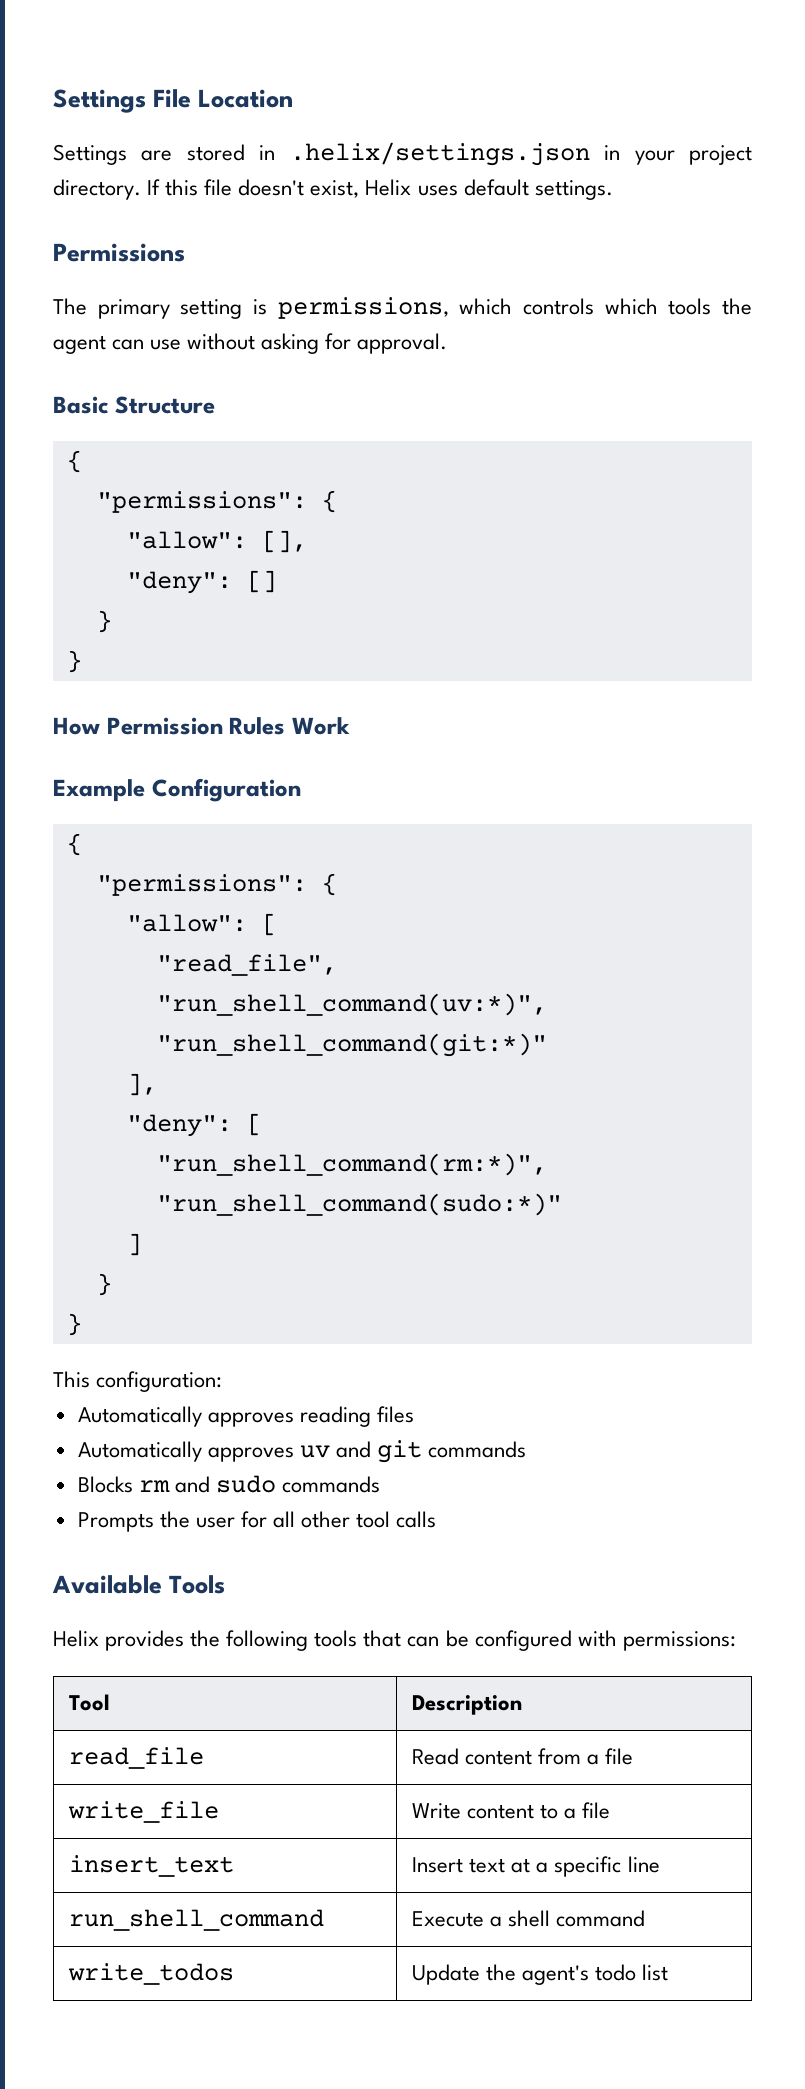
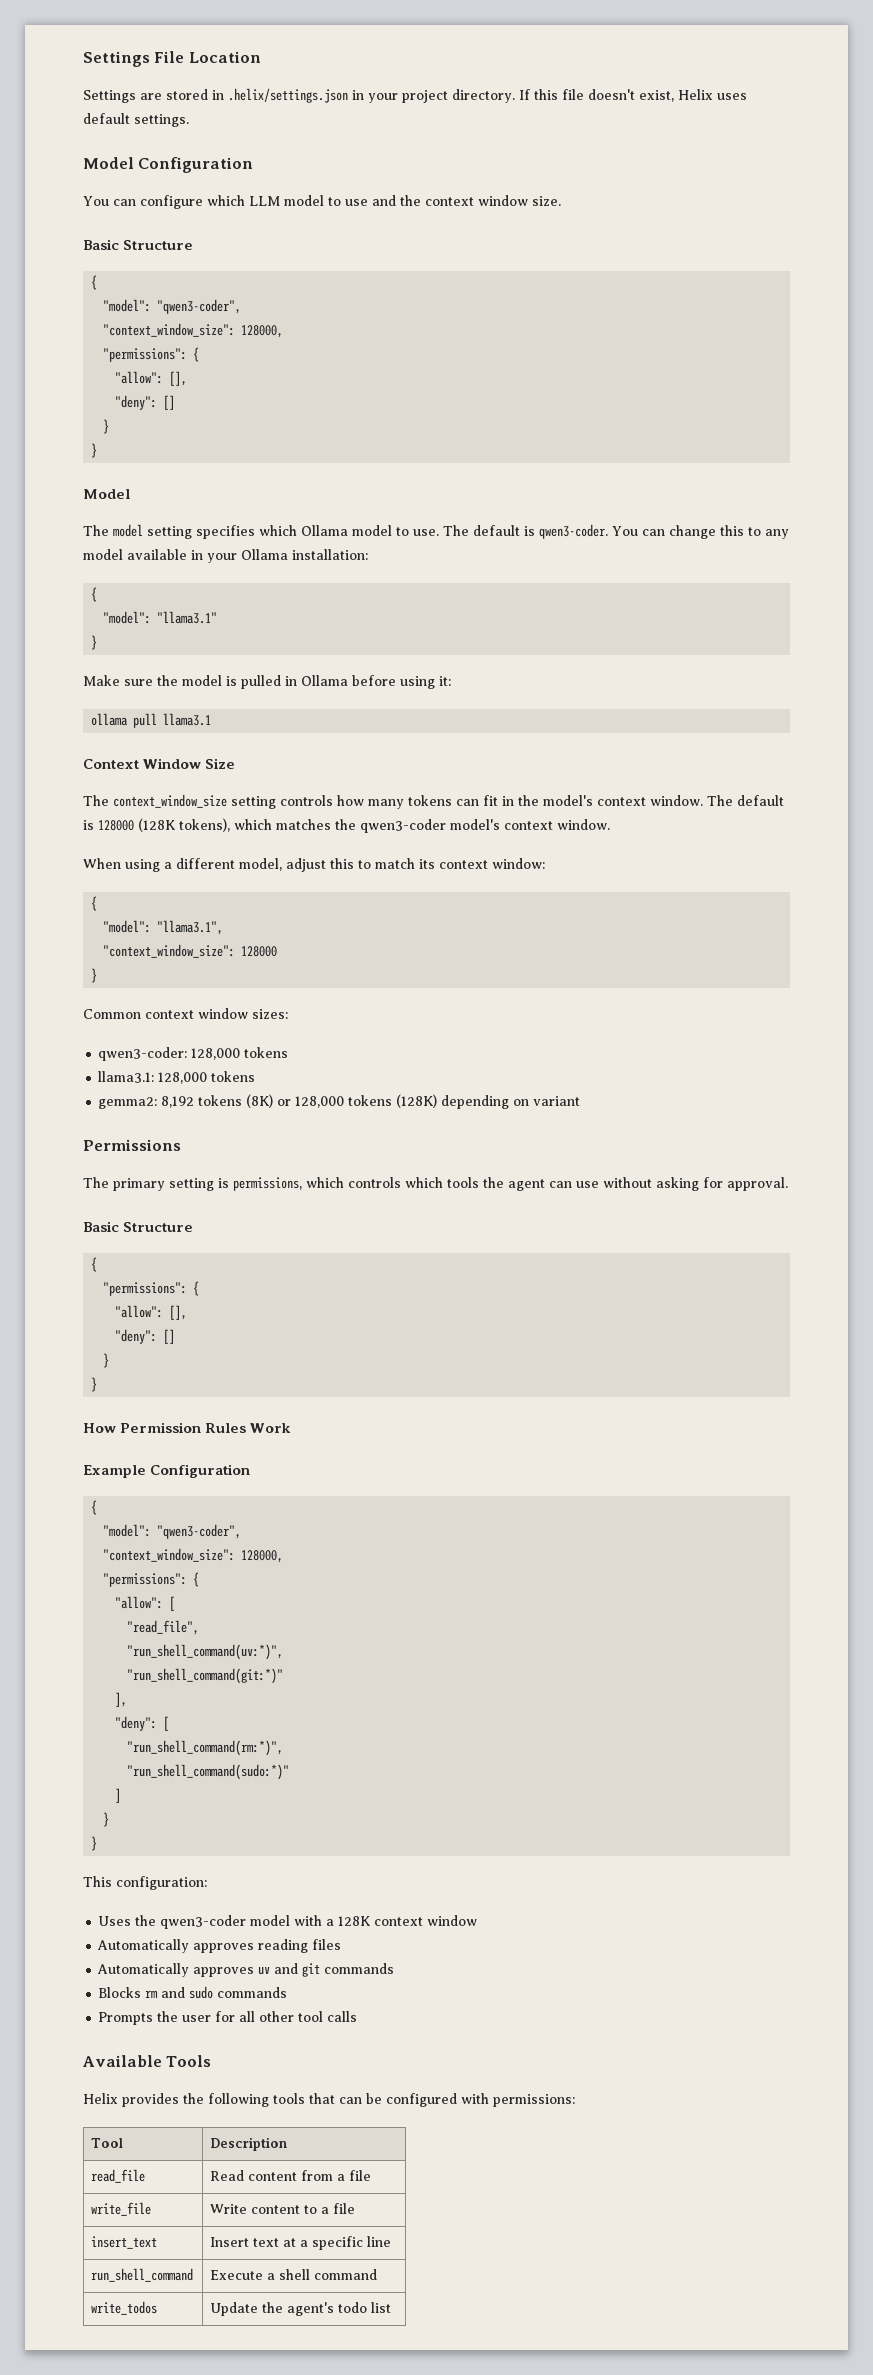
(613, 190) none -> [83,157,254,173] [83,195,561,209] [83,239,194,250] [91,275,98,290] [103,299,242,314] [103,323,284,338] [103,347,200,362] [115,371,188,386] [115,395,176,410] [103,419,110,434] [91,443,98,458] [83,489,130,499] [83,524,789,539] [83,549,368,563] [91,587,98,602] [103,611,218,624] [91,635,98,650] [83,675,451,689] [91,713,212,728] [83,758,236,769] [83,794,784,809] [83,818,610,833] [83,858,545,872] [91,896,98,911] [103,920,224,935] [103,944,278,958] [91,968,98,983] [83,1008,288,1019] [98,1047,289,1061] [98,1071,256,1084] [98,1094,581,1109] // Model Configuration // You can configure which LLM model to use and the context window size. // Basic Structure // { // "model": "qwen3-coder", // "context_window_size": 128000, // "permissions": { // "allow": [], // "deny": [] // } // } // Model // The model setting specifies which Ollama model to use. The default is qwen3-coder. You can change this to any model available in your Ollama installation: // { // "model": "llama3.1" // } // Make sure the model is pulled in Ollama before using it: // ollama pull llama3.1 // Context Window Size // The context_window_size setting controls how many tokens can fit in the model's context window. The default is 128000 (128K tokens), which matches the qwen3-coder model's context window. // When using a different model, adjust this to match its context window: // { // "model": "llama3.1", // "context_window_size": 128000 // } // Common context window sizes: // qwen3-coder: 128,000 tokens // llama3.1: 128,000 tokens // gemma2: 8,192 tokens (8K) or 128,000 tokens (128K) depending on variant
(82, 844) none -> [103,1524,242,1539] [103,1548,284,1563] // "model": "qwen3-coder", // "context_window_size": 128000,
(223, 1381) none -> [98,1915,478,1929] // Uses the qwen3-coder model with a 128K context window

